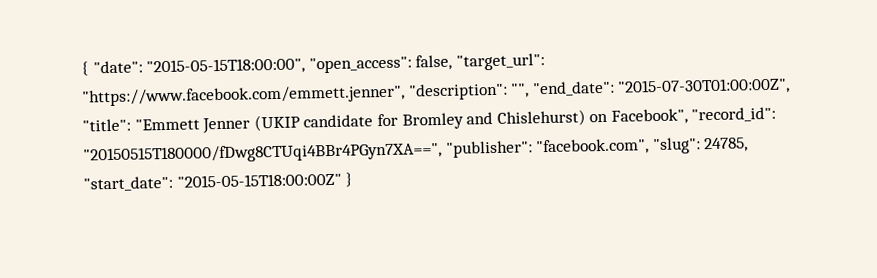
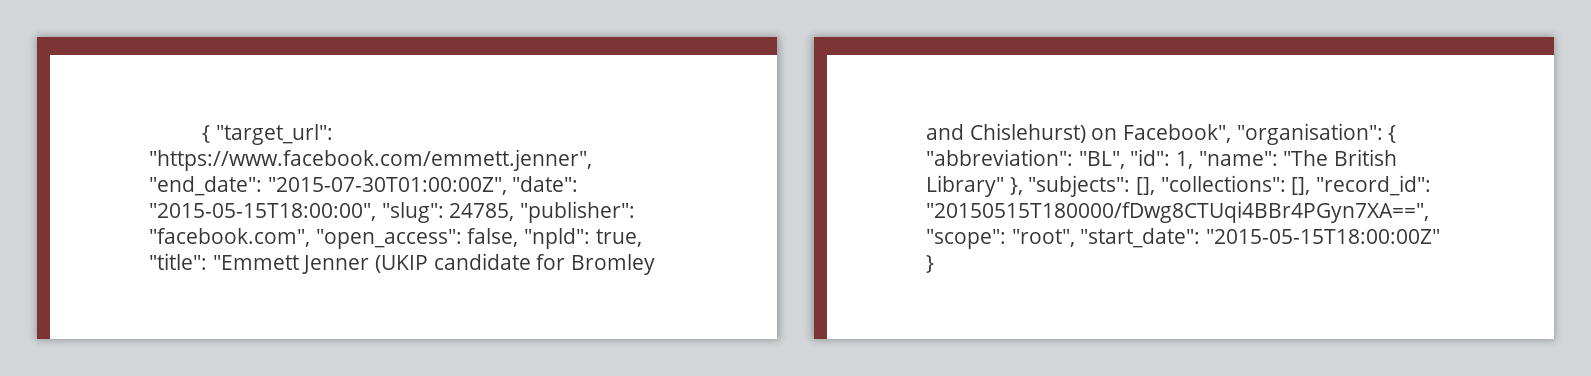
[81,53,545,76] [82,77,791,107] { "date": "2015-05-15T18:00:00", "open_access": false, "target_url": "https://www.facebook.com/emmett.jenner", "description": "", "end_date": "2015-07-30T01:00:00Z", -> [201,124,333,145] [149,149,592,171] [149,176,579,196] [149,201,635,223] [149,228,642,249] { "target_url": "https://www.facebook.com/emmett.jenner", "end_date": "2015-07-30T01:00:00Z", "date": "2015-05-15T18:00:00", "slug": 24785, "publisher": "facebook.com", "open_access": false, "npld": true,
[691,106,777,123] [83,137,749,165] "record_id": "20150515T180000/fDwg8CTUqi4BBr4PGyn7XA==", "publisher": "facebook.com", "slug": 24785, -> [1236,123,1397,145] [926,149,1397,169] [926,175,1432,197] [926,201,1429,223] [926,229,1075,249] "organisation": { "abbreviation": "BL", "id": 1, "name": "The British Library" }, "subjects": [], "collections": [], "record_id": "20150515T180000/fDwg8CTUqi4BBr4PGyn7XA==", "scope": "root",

